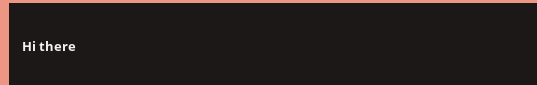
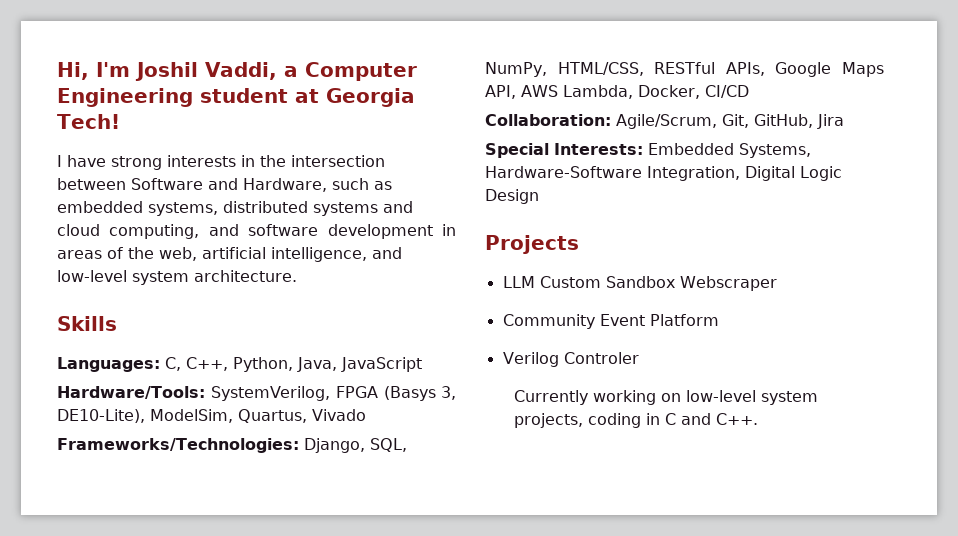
[22,41,77,51] Hi there -> [57,62,417,81] [57,88,415,107] [57,114,120,129] [57,155,385,170] [57,178,392,192] [57,201,413,216] [57,224,456,239] [57,247,402,262] [57,270,297,285] [57,316,117,331] [57,357,422,372] [57,386,456,401] [57,409,366,423] [57,438,407,453] [485,62,884,77] [485,85,749,99] [485,114,844,129] [485,143,811,158] [485,166,842,181] [485,189,539,204] [485,235,579,254] [502,276,777,291] [502,314,719,329] [502,352,639,367] [514,390,819,405] [514,413,759,428] Hi, I'm Joshil Vaddi, a Computer Engineering student at Georgia Tech! // I have strong interests in the intersection between Software and Hardware, such as embedded systems, distributed systems and cloud computing, and software development in areas of the web, artificial intelligence, and low-level system architecture. // Skills // Languages: C, C++, Python, Java, JavaScript // Hardware/Tools: SystemVerilog, FPGA (Basys 3, DE10-Lite), ModelSim, Quartus, Vivado // Frameworks/Technologies: Django, SQL, NumPy, HTML/CSS, RESTful APIs, Google Maps API, AWS Lambda, Docker, CI/CD // Collaboration: Agile/Scrum, Git, GitHub, Jira // Special Interests: Embedded Systems, Hardware-Software Integration, Digital Logic Design // Projects // LLM Custom Sandbox Webscraper // Community Event Platform // Verilog Controler // Currently working on low-level system projects, coding in C and C++.

